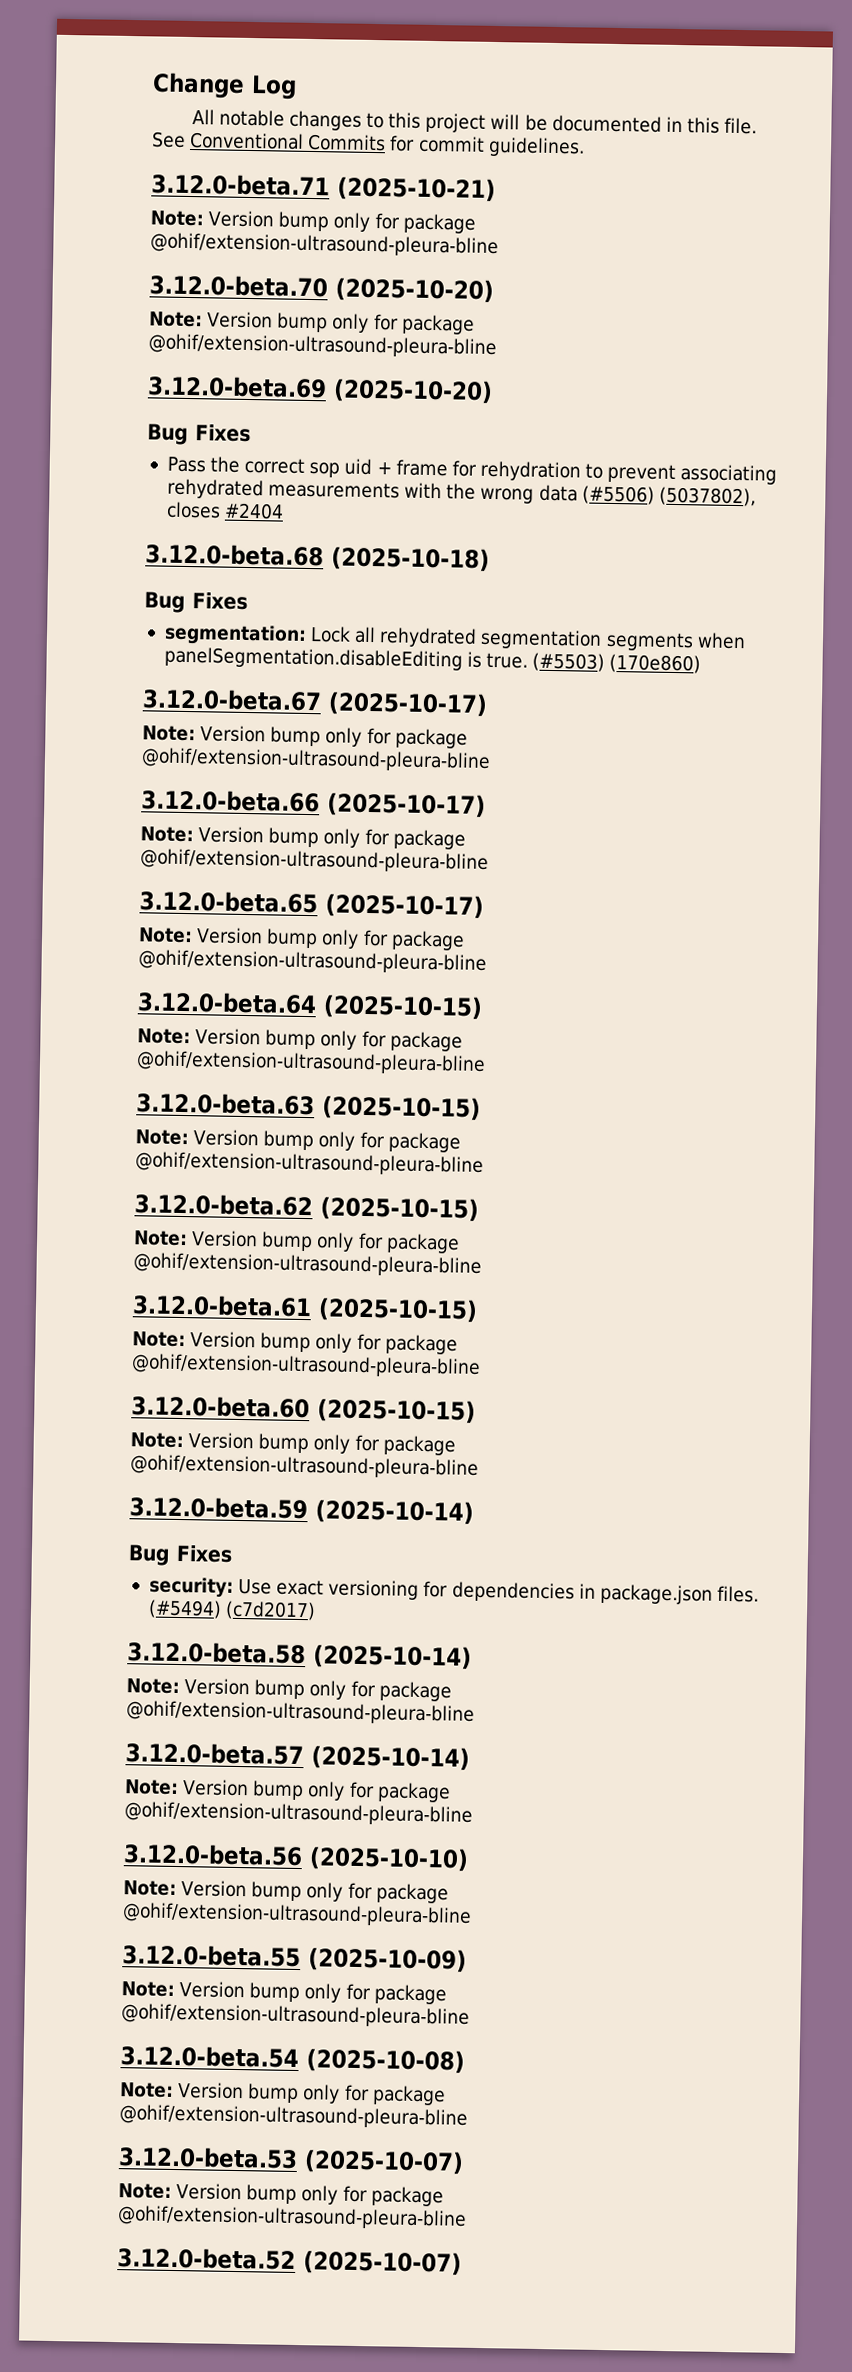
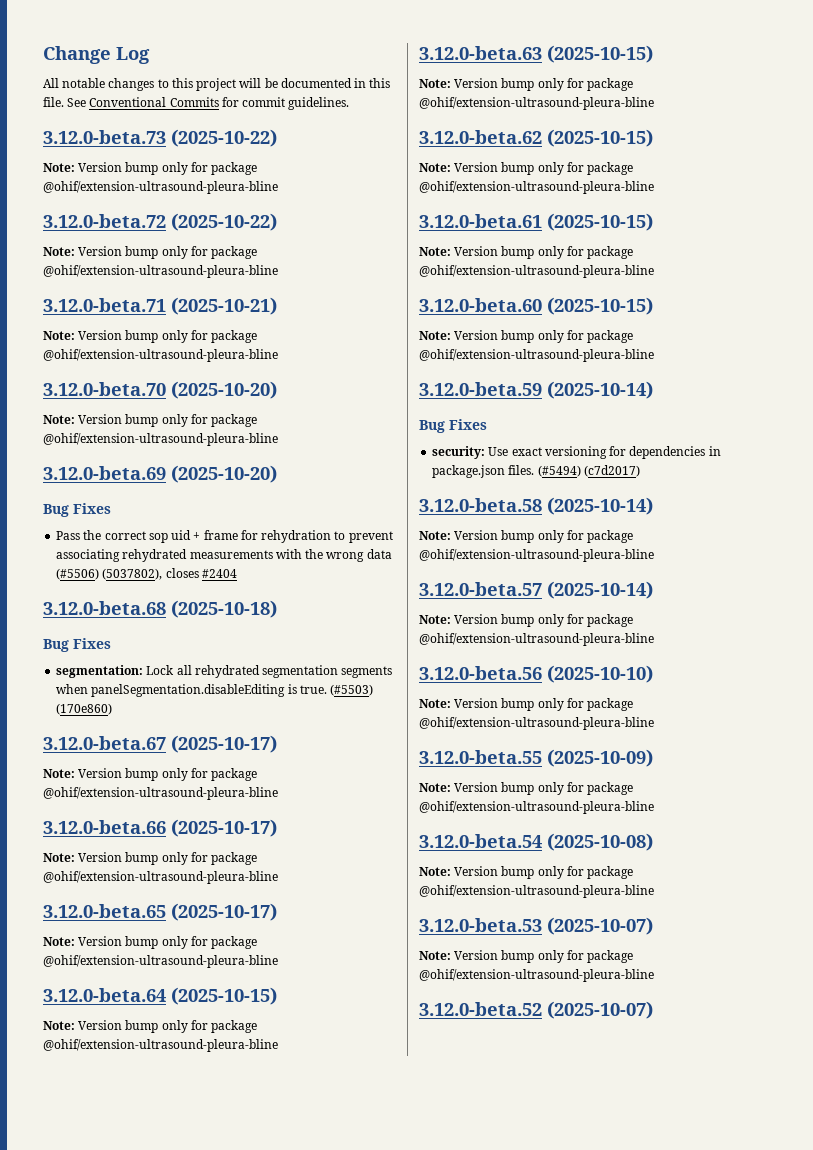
(585, 147) none -> [43,129,277,147] [43,162,258,175] [43,181,278,194] [43,213,277,231] [43,246,258,259] [43,265,278,278] // 3.12.0-beta.73 (2025-10-22) // Note: Version bump only for package @ohif/extension-ultrasound-pleura-bline // 3.12.0-beta.72 (2025-10-22) // Note: Version bump only for package @ohif/extension-ultrasound-pleura-bline

